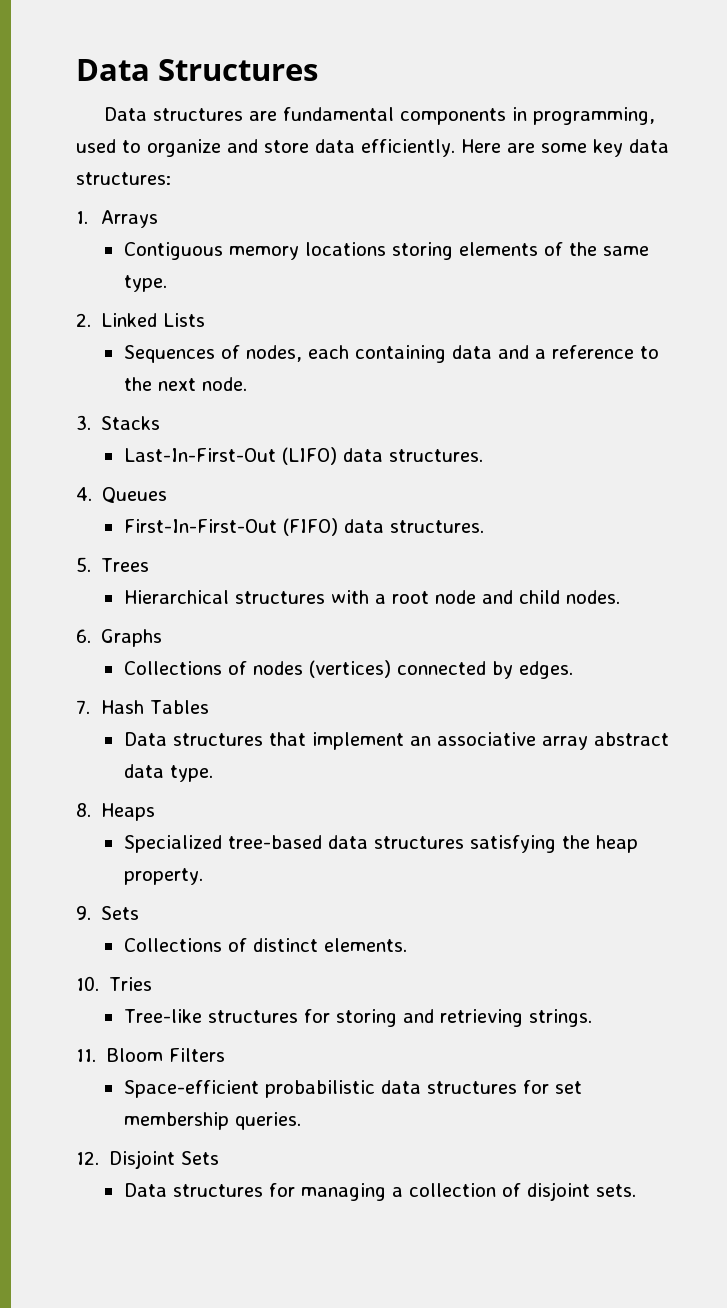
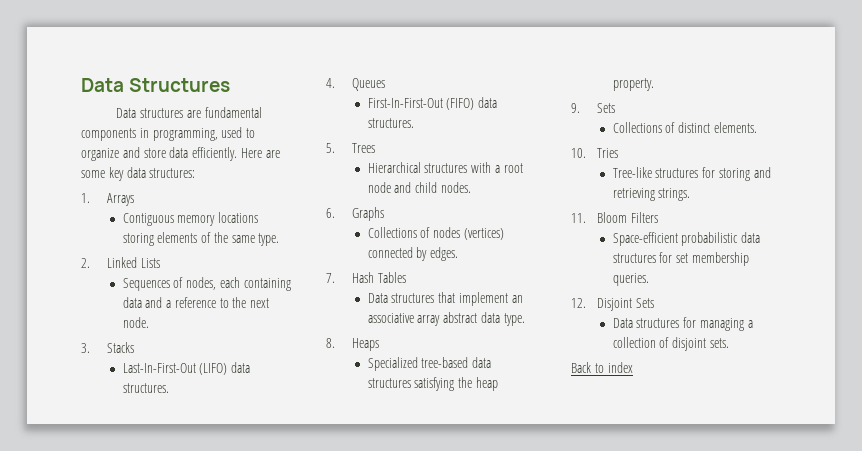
(636, 1190) none -> [571,362,633,373] // Back to index

